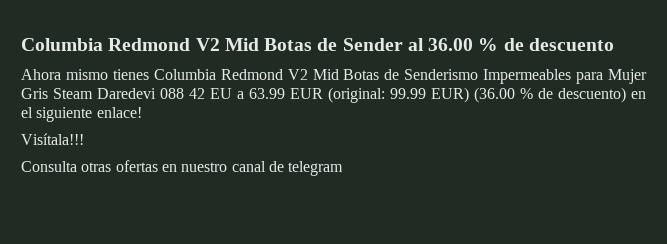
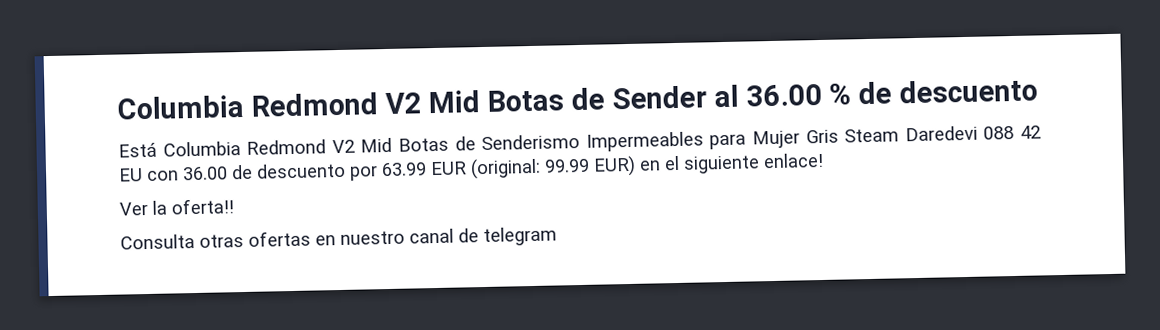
[21,69,149,80] Ahora mismo tienes -> [118,142,157,158] Está
[237,91,244,99] a -> [147,162,378,181] con 36.00 de descuento por
[474,87,626,103] (36.00 % de descuento) -> (636, 166) none
[21,133,84,145] Visítala!!! -> [119,198,234,216] Ver la oferta!!

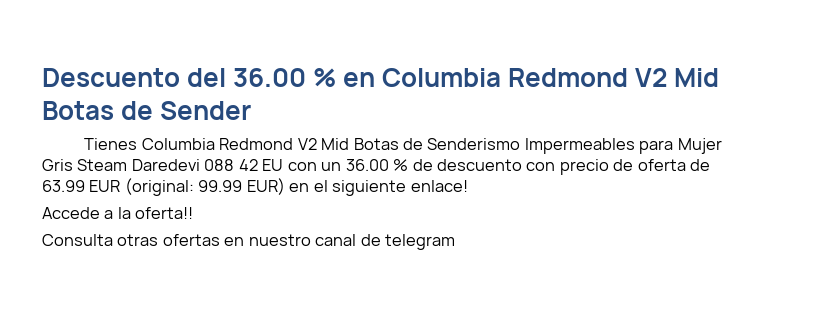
(117, 107) none -> [42,68,376,87] Descuento del 36.00 % en
[713,78,1039,108] [118,142,157,158] al 36.00 % de descuento // Está -> [84,138,138,150] // Tienes
[182,162,378,181] 36.00 de descuento por -> [321,159,711,175] un 36.00 % de descuento con precio de oferta de
[119,201,148,216] Ver -> [42,207,114,219] Accede a

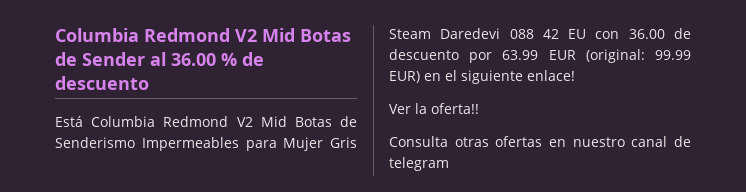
[42,68,376,87] Descuento del 36.00 % en -> (55, 35) none
[84,138,138,150] // Tienes -> [150,52,264,66] [55,76,149,90] [55,116,83,127] al 36.00 % de descuento // Está
[321,159,711,175] un 36.00 % de descuento con precio de oferta de -> [628,28,691,39] [389,49,493,63] 36.00 de descuento por
[42,207,114,219] Accede a -> [389,104,411,114] Ver

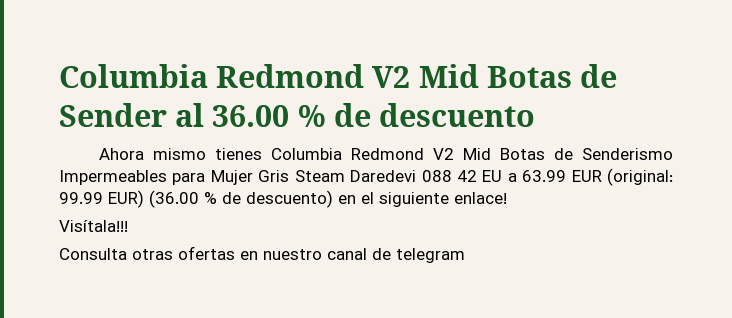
[55,116,83,127] Está -> [98,148,262,160] Ahora mismo tienes
[595,28,691,39] [389,49,493,63] con 36.00 de descuento por -> [507,173,517,182] a
(420, 77) none -> [149,190,333,208] (36.00 % de descuento)
[389,103,479,114] Ver la oferta!! -> [59,220,128,232] Visítala!!!

